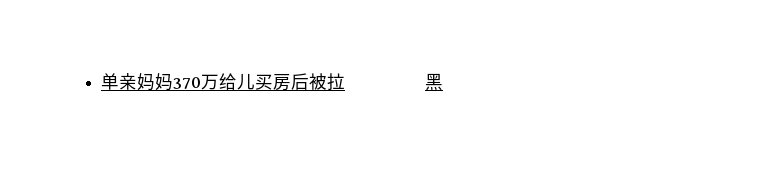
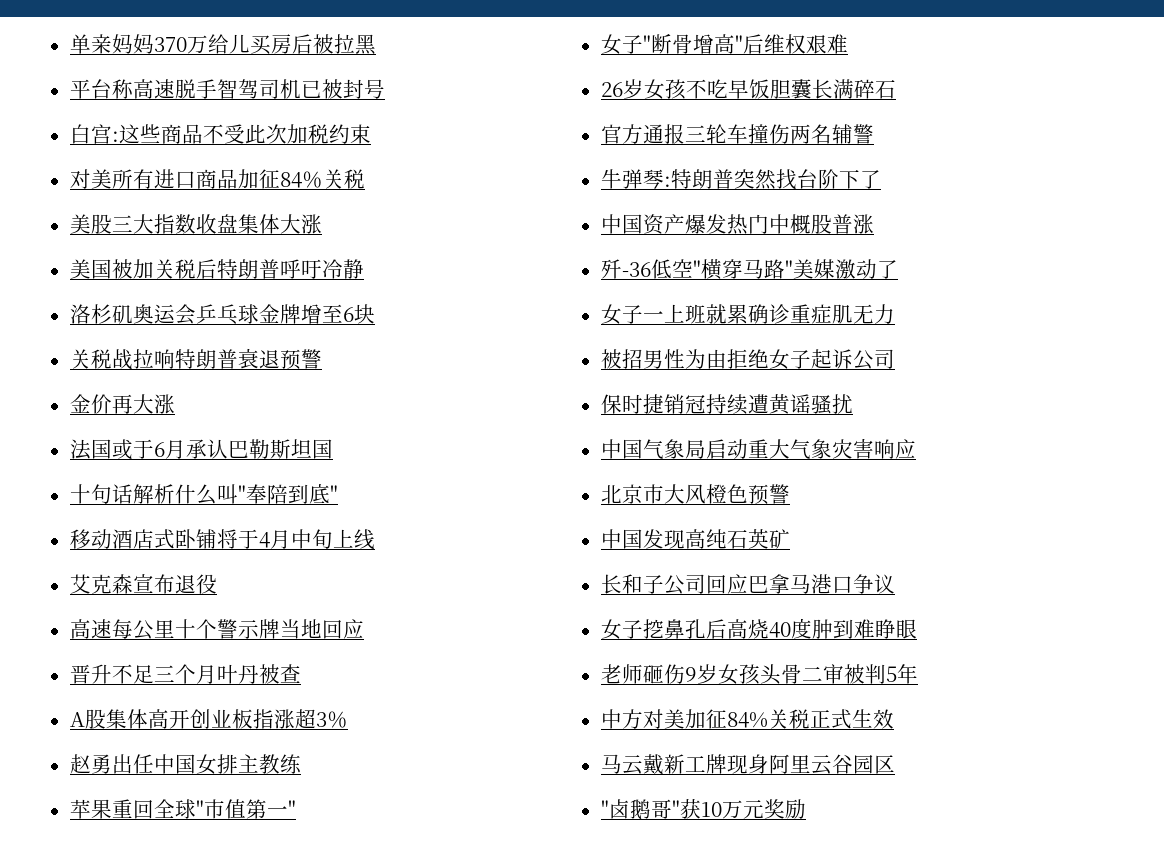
(444, 82) none -> [69,79,385,99] [69,124,371,144] [69,169,365,189] [69,214,322,234] [69,259,364,279] [69,304,375,325] [69,348,322,370] [69,394,175,414] [69,439,333,460] [69,484,338,505] [69,529,375,550] [69,574,217,594] [69,619,364,640] [69,664,301,684] [69,709,348,729] [69,754,302,775] [69,799,296,819] [600,34,848,55] [600,79,896,100] [600,124,874,144] [600,169,881,190] [600,214,874,235] [600,259,898,280] [600,304,895,325] [600,349,895,370] [600,394,853,415] [600,439,916,459] [600,484,790,505] [600,529,790,549] [600,574,895,595] [600,618,917,640] [600,664,918,685] [600,709,894,729] [600,754,895,775] [600,799,806,820] // 平台称高速脱手智驾司机已被封号 // 白宫:这些商品不受此次加税约束 // 对美所有进口商品加征84％关税 // 美股三大指数收盘集体大涨 // 美国被加关税后特朗普呼吁冷静 // 洛杉矶奥运会乒乓球金牌增至6块 // 关税战拉响特朗普衰退预警 // 金价再大涨 // 法国或于6月承认巴勒斯坦国 // 十句话解析什么叫"奉陪到底" // 移动酒店式卧铺将于4月中旬上线 // 艾克森宣布退役 // 高速每公里十个警示牌当地回应 // 晋升不足三个月叶丹被查 // A股集体高开创业板指涨超3％ // 赵勇出任中国女排主教练 // 苹果重回全球"市值第一" // 女子"断骨增高"后维权艰难 // 26岁女孩不吃早饭胆囊长满碎石 // 官方通报三轮车撞伤两名辅警 // 牛弹琴:特朗普突然找台阶下了 // 中国资产爆发热门中概股普涨 // 歼-36低空"横穿马路"美媒激动了 // 女子一上班就累确诊重症肌无力 // 被招男性为由拒绝女子起诉公司 // 保时捷销冠持续遭黄谣骚扰 // 中国气象局启动重大气象灾害响应 // 北京市大风橙色预警 // 中国发现高纯石英矿 // 长和子公司回应巴拿马港口争议 // 女子挖鼻孔后高烧40度肿到难睁眼 // 老师砸伤9岁女孩头骨二审被判5年 // 中方对美加征84%关税正式生效 // 马云戴新工牌现身阿里云谷园区 // "卤鹅哥"获10万元奖励

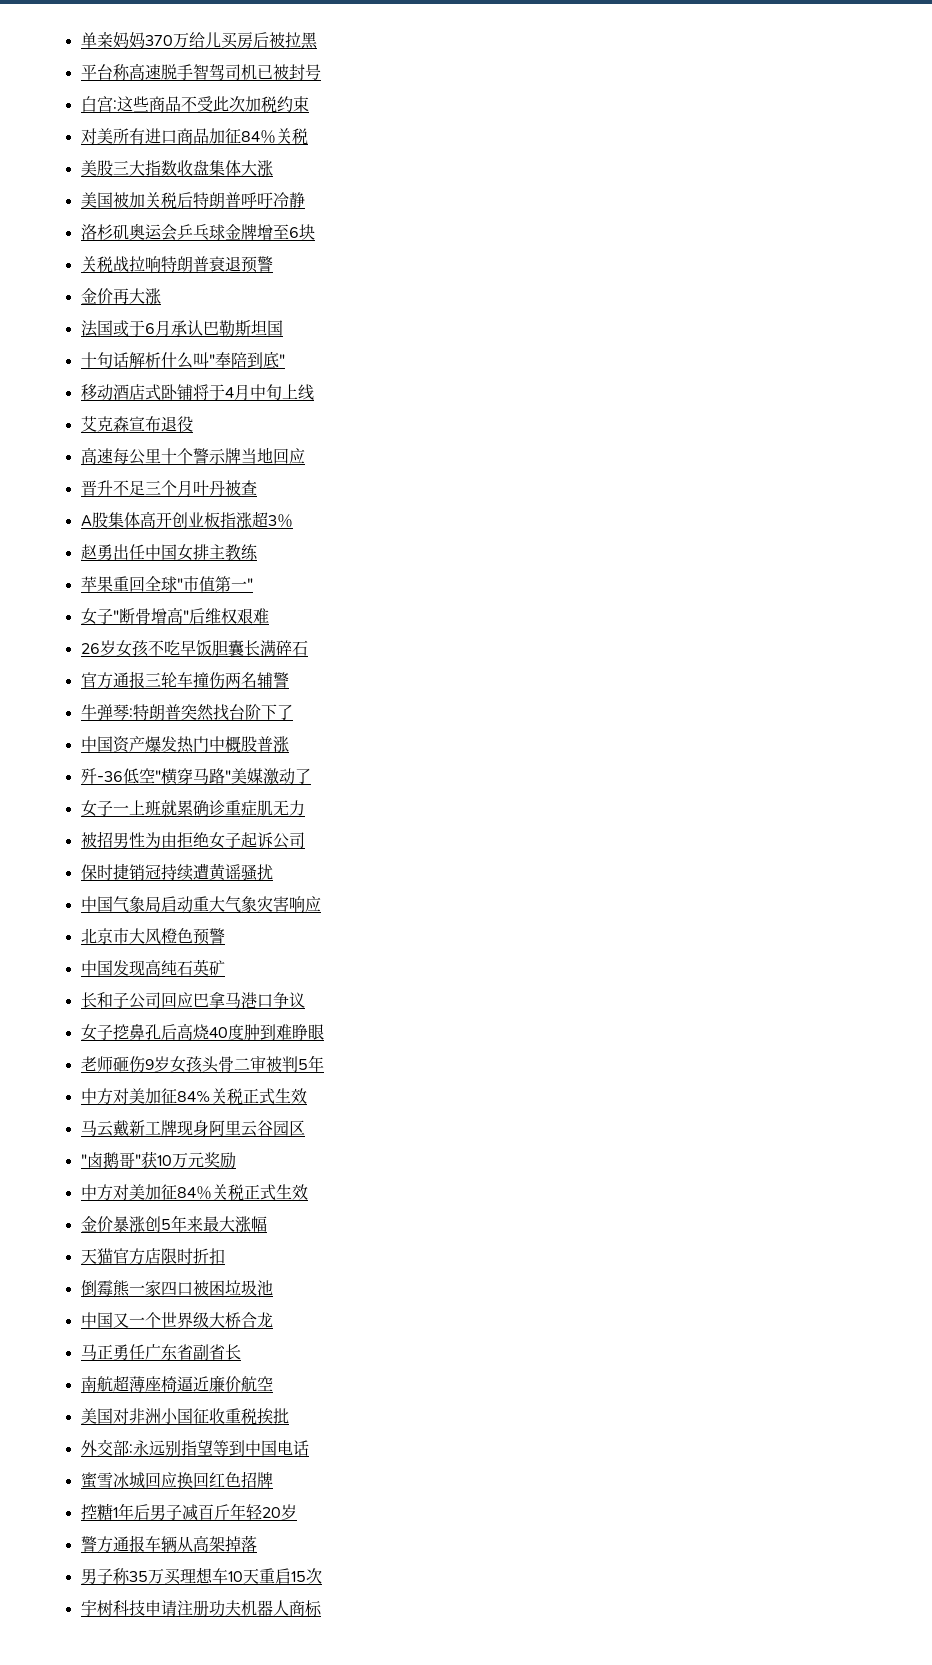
(806, 809) none -> [80,1184,308,1201] [80,1215,267,1232] [80,1248,225,1265] [80,1280,273,1297] [80,1312,273,1328] [80,1344,241,1361] [80,1375,273,1393] [80,1408,289,1425] [80,1439,309,1456] [80,1471,273,1489] [80,1503,297,1521] [80,1535,257,1553] [80,1567,322,1585] [80,1600,322,1617] // 中方对美加征84％关税正式生效 // 金价暴涨创5年来最大涨幅 // 天猫官方店限时折扣 // 倒霉熊一家四口被困垃圾池 // 中国又一个世界级大桥合龙 // 马正勇任广东省副省长 // 南航超薄座椅逼近廉价航空 // 美国对非洲小国征收重税挨批 // 外交部:永远别指望等到中国电话 // 蜜雪冰城回应换回红色招牌 // 控糖1年后男子减百斤年轻20岁 // 警方通报车辆从高架掉落 // 男子称35万买理想车10天重启15次 // 宇树科技申请注册功夫机器人商标

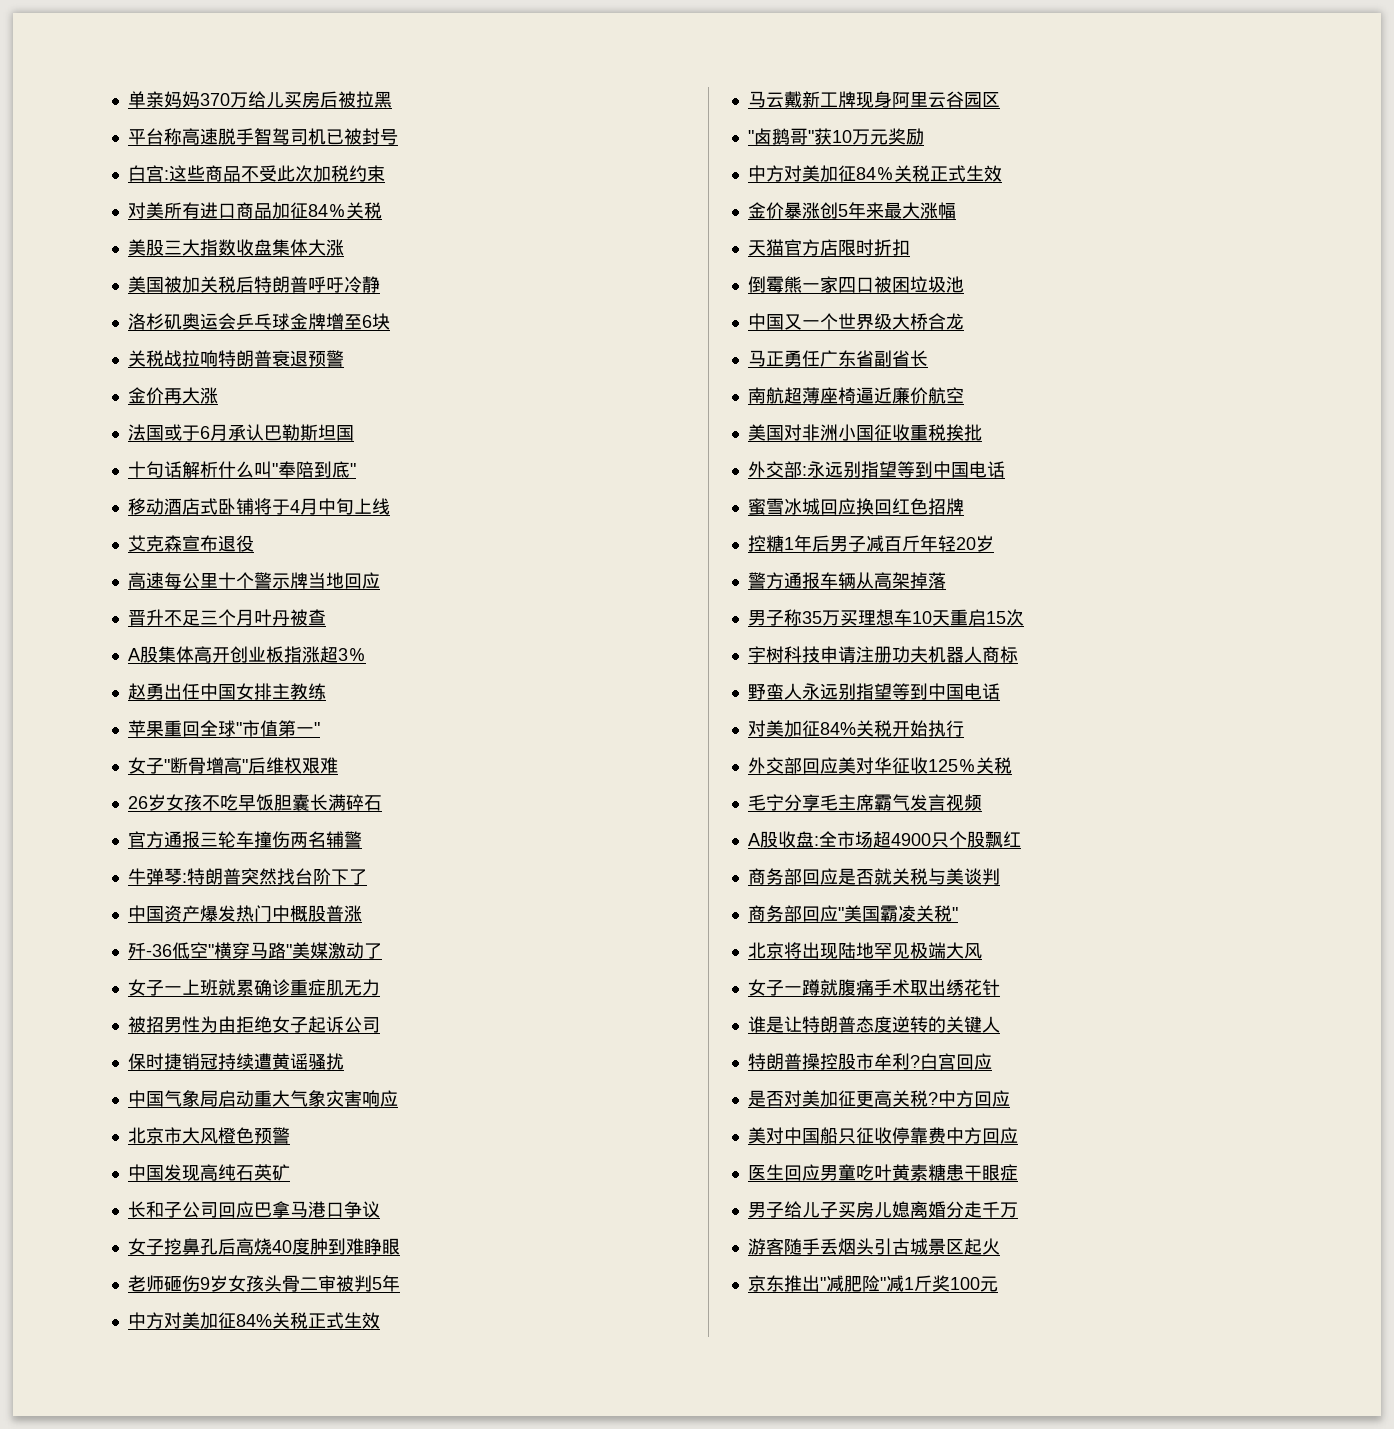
(322, 1608) none -> [747,683,1000,700] [747,720,964,737] [747,757,1012,774] [747,794,982,811] [747,831,1021,848] [747,868,1000,885] [747,905,958,922] [747,942,982,959] [747,979,1000,996] [747,1016,1000,1033] [747,1053,992,1070] [747,1090,1010,1107] [747,1127,1018,1144] [747,1164,1018,1181] [747,1201,1018,1218] [747,1238,1000,1255] [747,1275,998,1292] // 野蛮人永远别指望等到中国电话 // 对美加征84%关税开始执行 // 外交部回应美对华征收125％关税 // 毛宁分享毛主席霸气发言视频 // A股收盘:全市场超4900只个股飘红 // 商务部回应是否就关税与美谈判 // 商务部回应"美国霸凌关税" // 北京将出现陆地罕见极端大风 // 女子一蹲就腹痛手术取出绣花针 // 谁是让特朗普态度逆转的关键人 // 特朗普操控股市牟利?白宫回应 // 是否对美加征更高关税?中方回应 // 美对中国船只征收停靠费中方回应 // 医生回应男童吃叶黄素糖患干眼症 // 男子给儿子买房儿媳离婚分走千万 // 游客随手丢烟头引古城景区起火 // 京东推出"减肥险"减1斤奖100元

